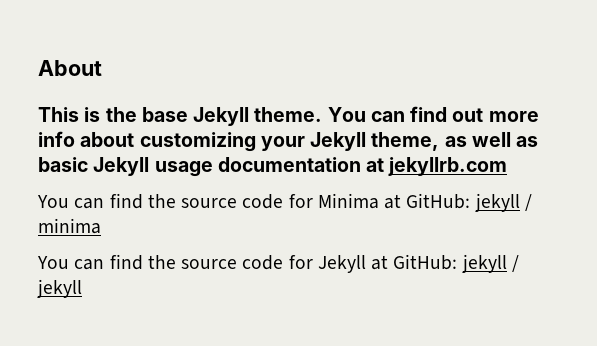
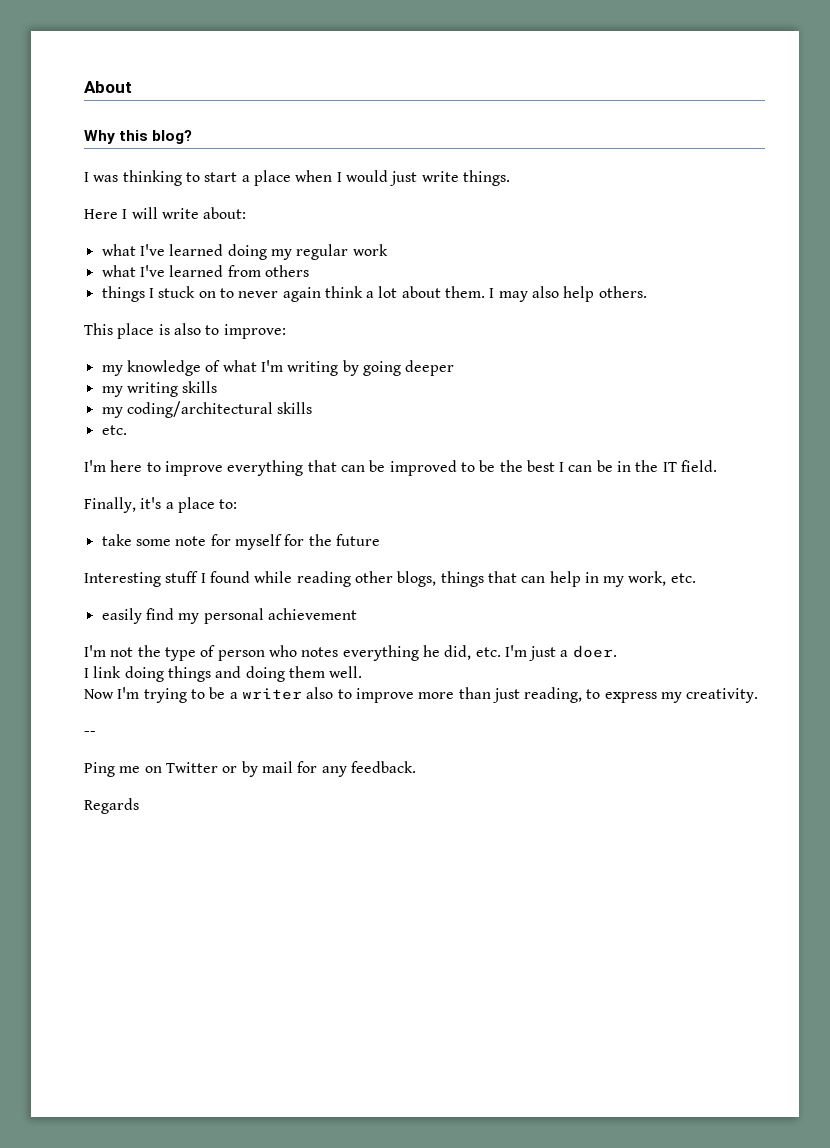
[38,106,539,126] [38,131,539,152] [38,157,508,177] [37,193,532,212] [38,218,101,234] [37,254,519,273] [37,279,82,298] This is the base Jekyll theme. You can find out more info about customizing your Jekyll theme, as well as basic Jekyll usage documentation at jekyllrb.com // You can find the source code for Minima at GitHub: jekyll / minima // You can find the source code for Jekyll at GitHub: jekyll / jekyll -> [84,130,193,144] [84,170,510,186] [84,207,247,219] [101,244,388,260] [101,265,309,277] [101,286,647,302] [84,323,286,339] [101,360,455,376] [101,381,218,397] [101,401,313,418] [101,425,127,435] [84,460,718,476] [84,497,238,513] [101,534,380,550] [84,571,696,587] [101,608,357,624] [84,645,617,661] [84,666,363,682] [84,687,759,703] [84,731,96,736] [84,761,416,777] [84,798,139,814] Why this blog? // I was thinking to start a place when I would just write things. // Here I will write about: // what I've learned doing my regular work // what I've learned from others // things I stuck on to never again think a lot about them. I may also help others. // This place is also to improve: // my knowledge of what I'm writing by going deeper // my writing skills // my coding/architectural skills // etc. // I'm here to improve everything that can be improved to be the best I can be in the IT field. // Finally, it's a place to: // take some note for myself for the future // Interesting stuff I found while reading other blogs, things that can help in my work, etc. // easily find my personal achievement // I'm not the type of person who notes everything he did, etc. I'm just a doer. // I link doing things and doing them well. // Now I'm trying to be a writer also to improve more than just reading, to express my creativity. // -- // Ping me on Twitter or by mail for any feedback. // Regards

